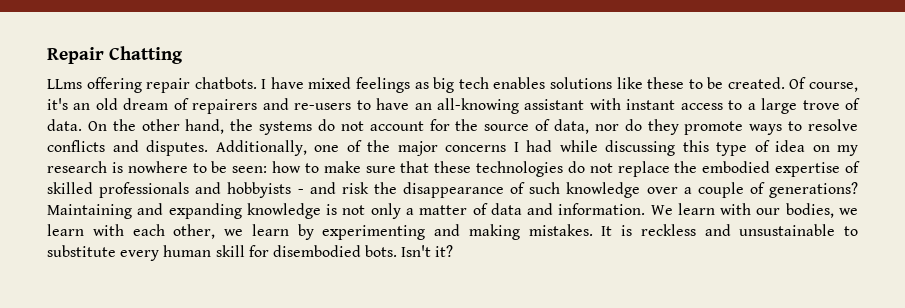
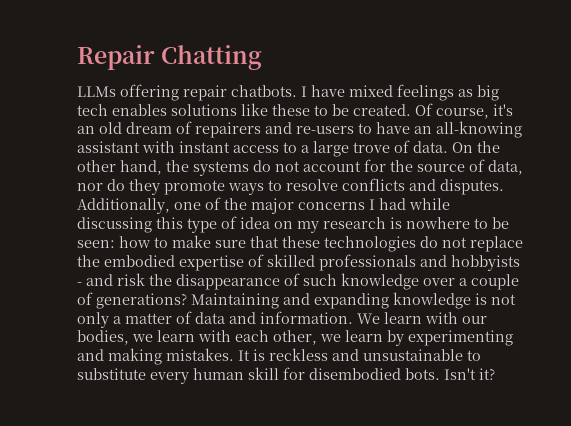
[47,79,82,89] LLms -> [77,86,116,97] LLMs

